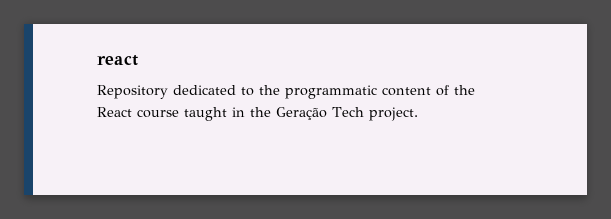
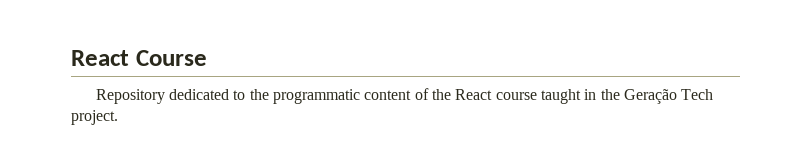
[97,55,138,66] react -> [71,50,207,66] React Course

